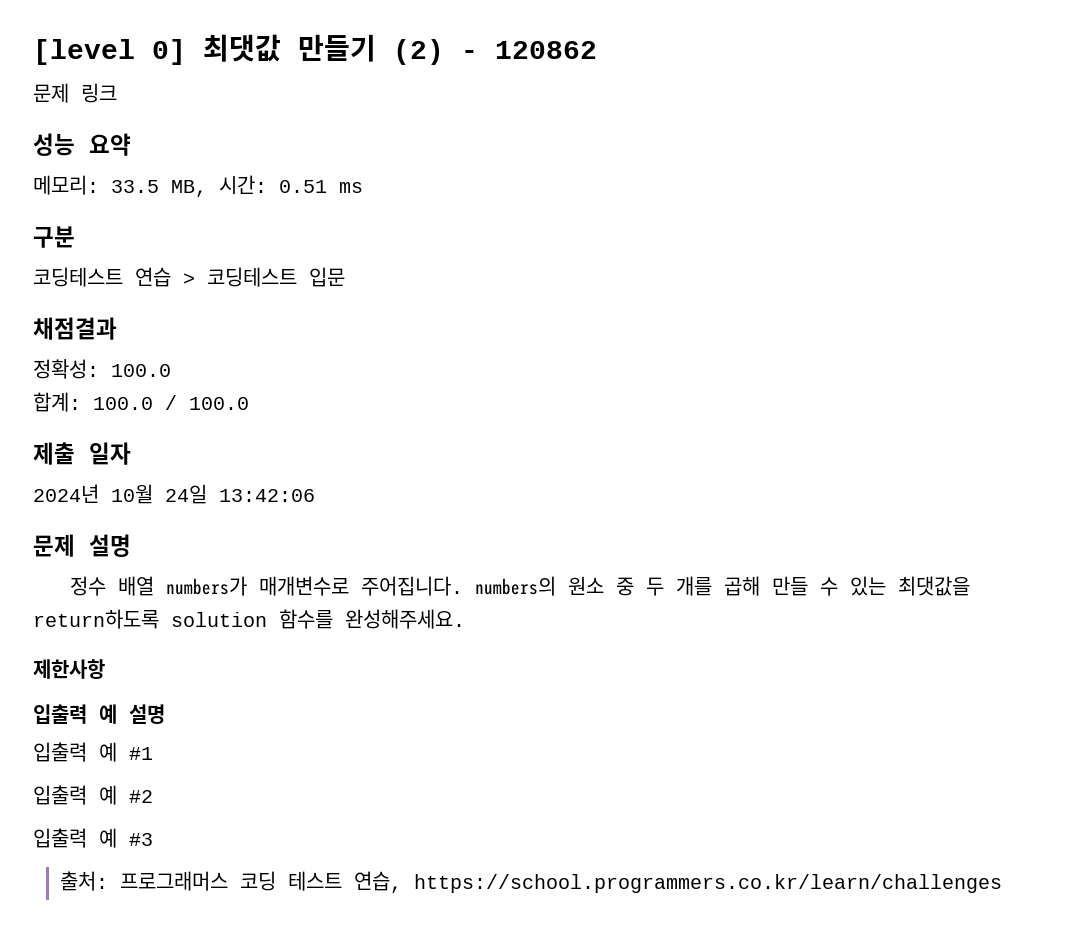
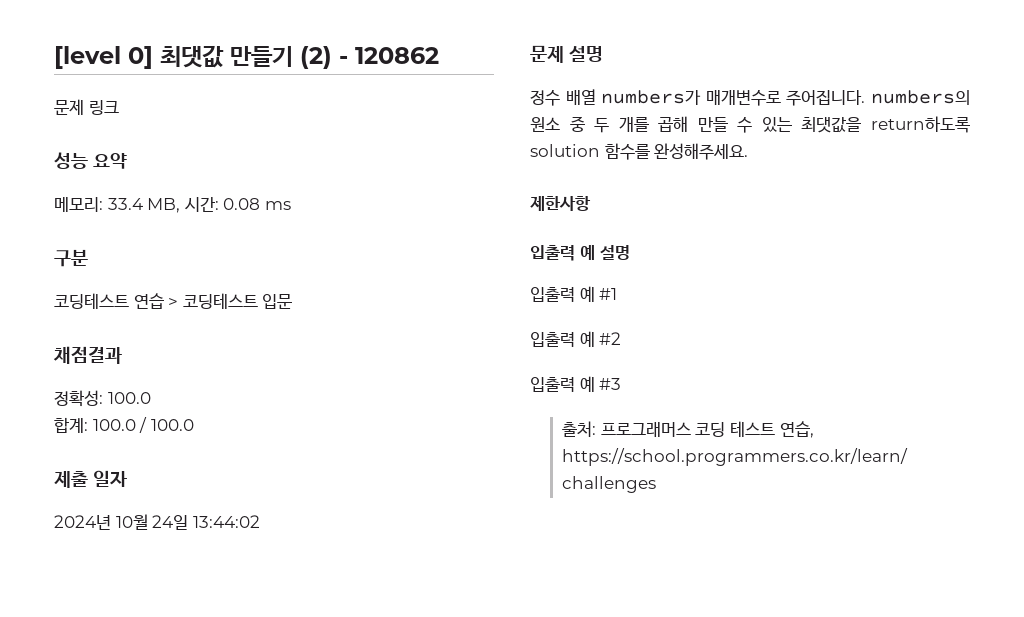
[111,180,159,193] 33.5 -> [107,198,143,210] 33.4
[279,180,327,193] 0.51 -> [223,198,261,210] 0.08
[219,489,315,502] 13:42:06 -> [192,515,260,528] 13:44:02

